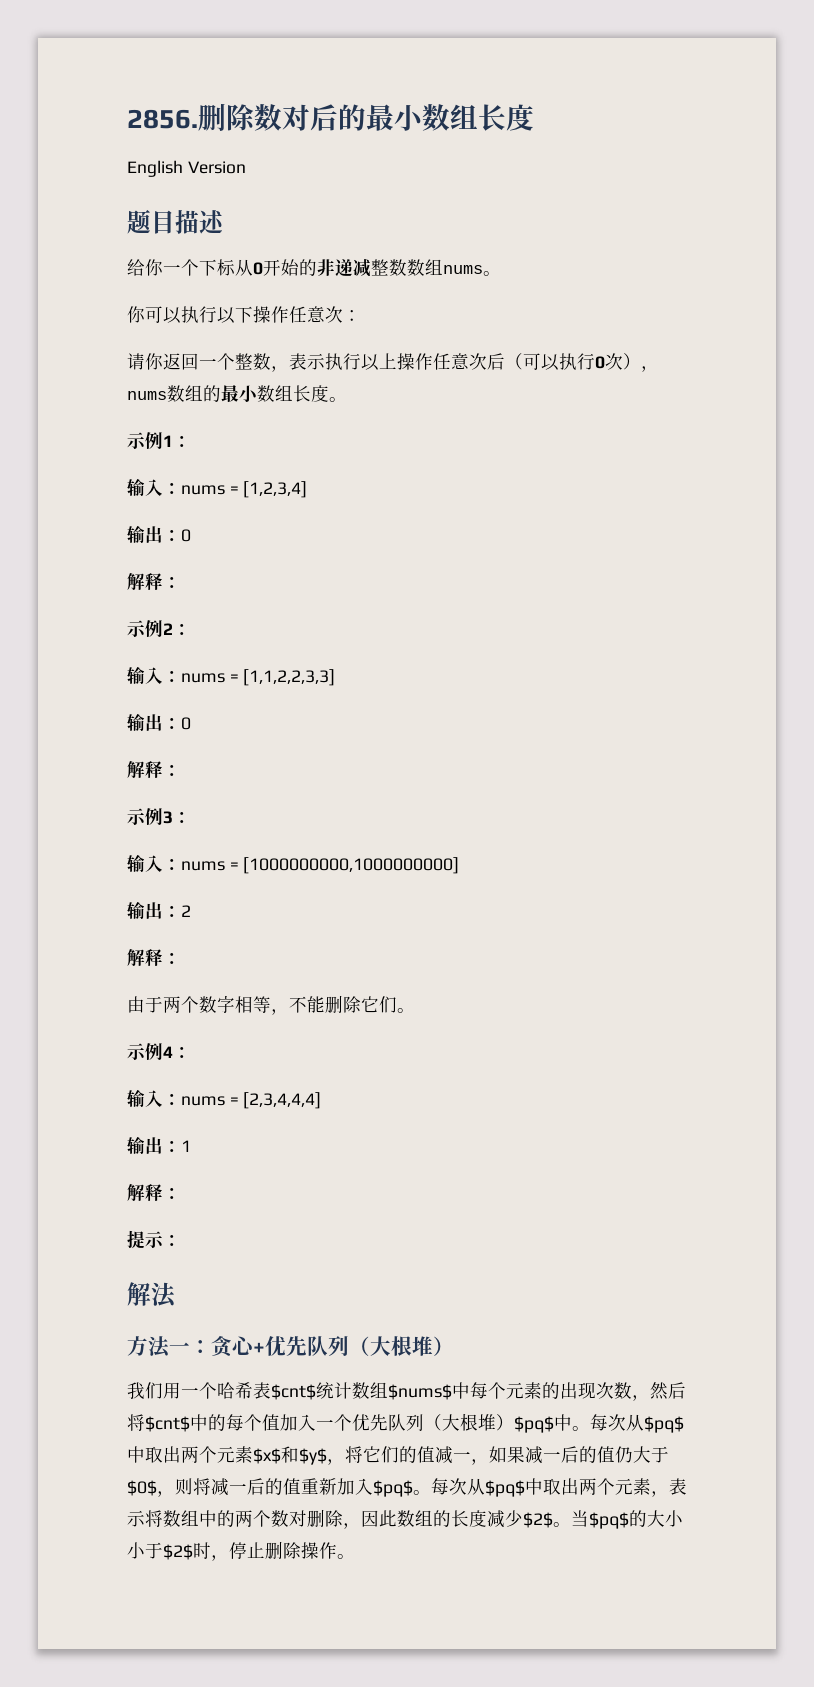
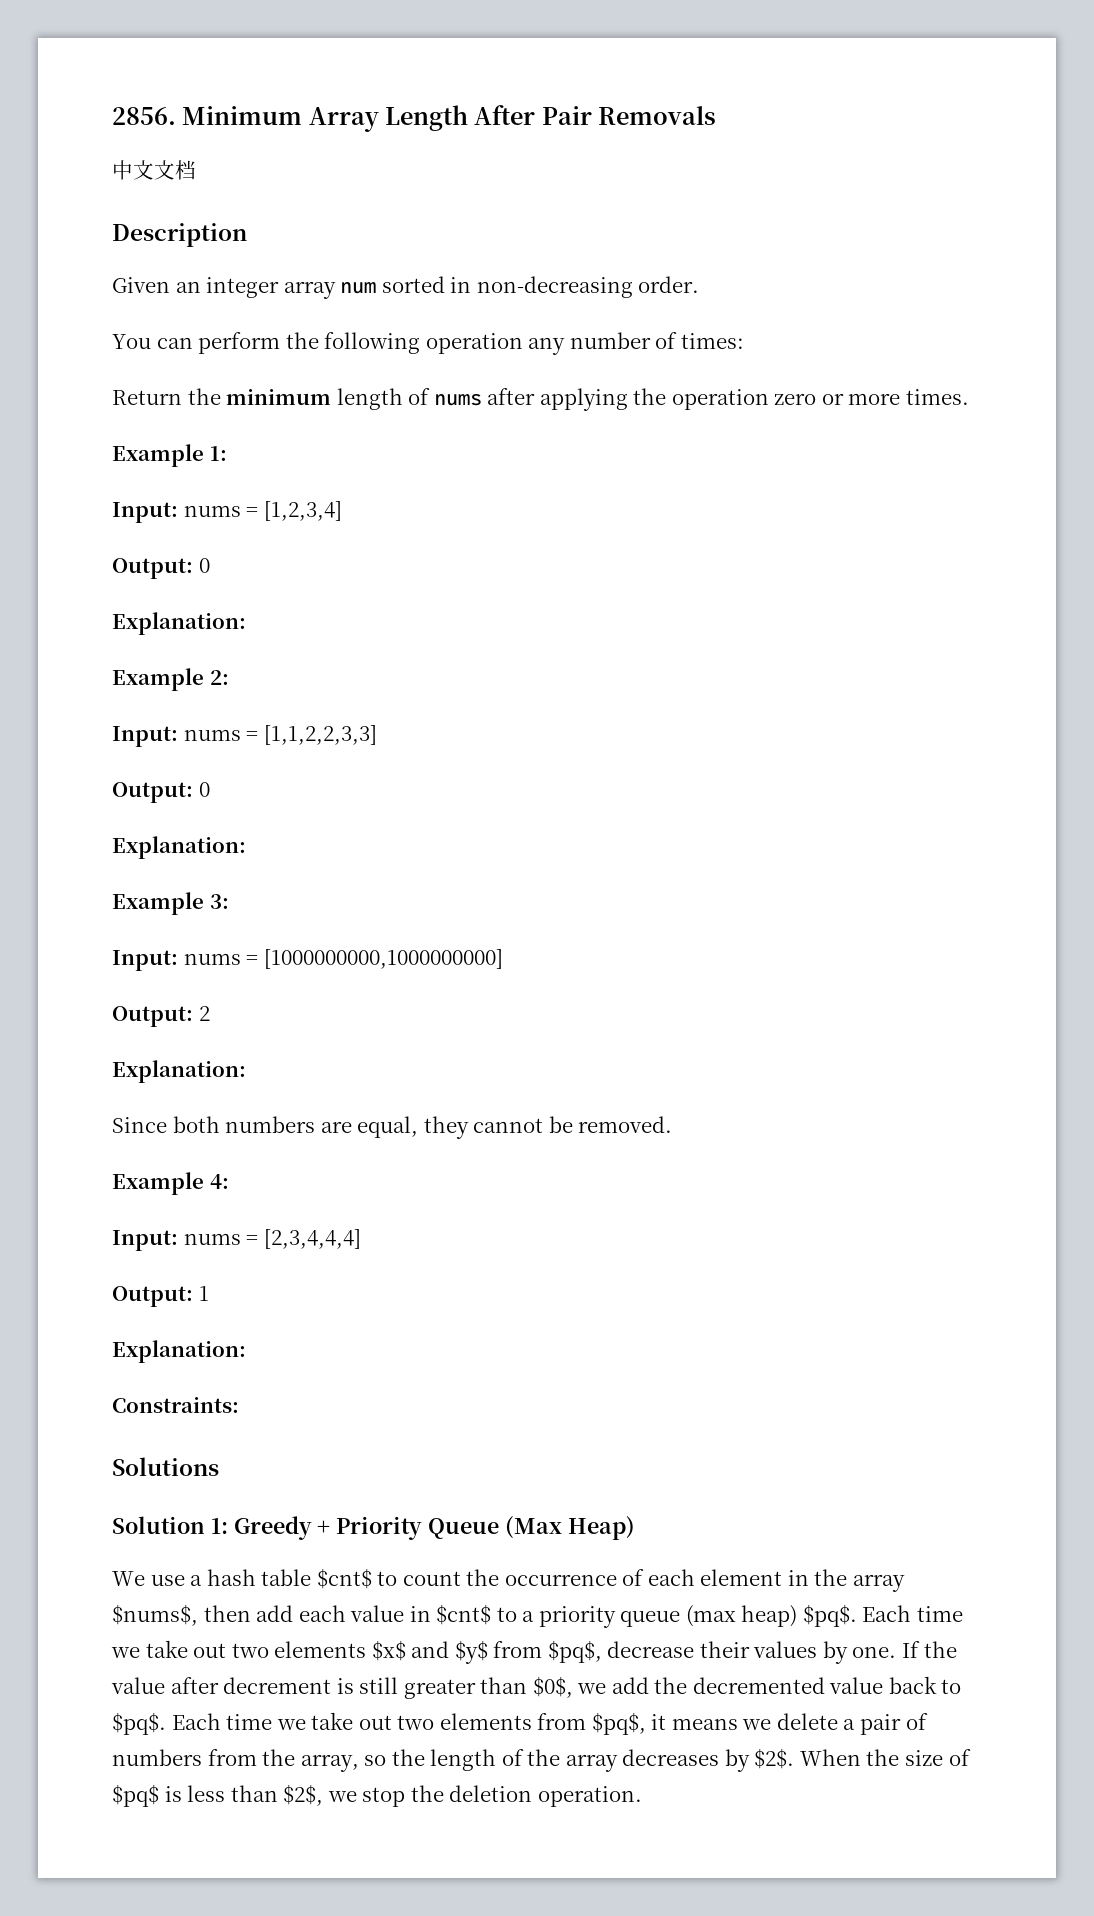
[198,103,534,131] [127,160,246,177] [127,209,224,234] [127,259,501,277] [127,306,361,324] [127,353,659,372] [127,385,347,402] [127,432,191,449] [127,478,181,496] 删除数对后的最小数组长度 // English Version // 题目描述 // 给你一个下标从0开始的非递减整数数组nums。 // 你可以执行以下操作任意次： // 请你返回一个整数，表示执行以上操作任意次后（可以执行0次），nums数组的最小数组长度。 // 示例1： // 输入： -> [182,105,717,132] [112,160,196,180] [112,223,247,247] [112,276,700,299] [112,332,744,355] [112,388,969,411] [112,444,227,467] [112,502,178,523] Minimum Array Length After Pair Removals // 中文文档 // Description // Given an integer array num sorted in non-decreasing order. // You can perform the following operation any number of times: // Return the minimum length of nums after applying the operation zero or more times. // Example 1: // Input:
[127,525,191,543] [127,573,181,590] [127,620,191,637] [127,666,181,684] 输出：0 // 解释： // 示例2： // 输入： -> [112,558,210,579] [112,612,246,635] [112,668,229,691] [112,726,178,747] Output: 0 // Explanation: // Example 2: // Input:
[127,713,191,731] [127,761,181,778] [127,808,191,825] [127,854,181,872] 输出：0 // 解释： // 示例3： // 输入： -> [112,782,210,803] [112,836,246,859] [112,892,229,915] [112,950,178,971] Output: 0 // Explanation: // Example 3: // Input:
[127,901,181,919] 输出： -> [112,1006,193,1027] Output:
[127,949,181,966] [127,995,415,1015] [127,1043,191,1060] [127,1089,181,1107] 解释： // 由于两个数字相等，不能删除它们。 // 示例4： // 输入： -> [112,1060,246,1083] [112,1116,673,1139] [112,1172,229,1195] [112,1230,178,1251] Explanation: // Since both numbers are equal, they cannot be removed. // Example 4: // Input:
[127,1136,181,1154] 输出： -> [112,1286,193,1307] Output:
[127,1184,181,1201] [127,1230,181,1249] [127,1282,177,1308] [127,1336,454,1358] [127,1382,686,1401] [127,1413,684,1433] [127,1446,669,1465] [127,1478,687,1497] [127,1509,683,1529] [127,1541,355,1561] 解释： // 提示： // 解法 // 方法一：贪心+优先队列（大根堆） // 我们用一个哈希表$cnt$统计数组$nums$中每个元素的出现次数，然后将$cnt$中的每个值加入一个优先队列（大根堆）$pq$中。每次从$pq$中取出两个元素$x$和$y$，将它们的值减一，如果减一后的值仍大于$0$，则将减一后的值重新加入$pq$。每次从$pq$中取出两个元素，表示将数组中的两个数对删除，因此数组的长度减少$2$。当$pq$的大小小于$2$时，停止删除操作。 -> [112,1340,246,1363] [112,1397,239,1413] [112,1457,219,1476] [112,1516,635,1540] [112,1568,906,1592] [112,1604,964,1628] [111,1640,957,1664] [111,1676,962,1699] [112,1712,928,1735] [112,1748,971,1772] [112,1784,642,1807] Explanation: // Constraints: // Solutions // Solution 1: Greedy + Priority Queue (Max Heap) // We use a hash table $cnt$ to count the occurrence of each element in the array $nums$, then add each value in $cnt$ to a priority queue (max heap) $pq$. Each time we take out two elements $x$ and $y$ from $pq$, decrease their values by one. If the value after decrement is still greater than $0$, we add the decremented value back to $pq$. Each time we take out two elements from $pq$, it means we delete a pair of numbers from the array, so the length of the array decreases by $2$. When the size of $pq$ is less than $2$, we stop the deletion operation.

